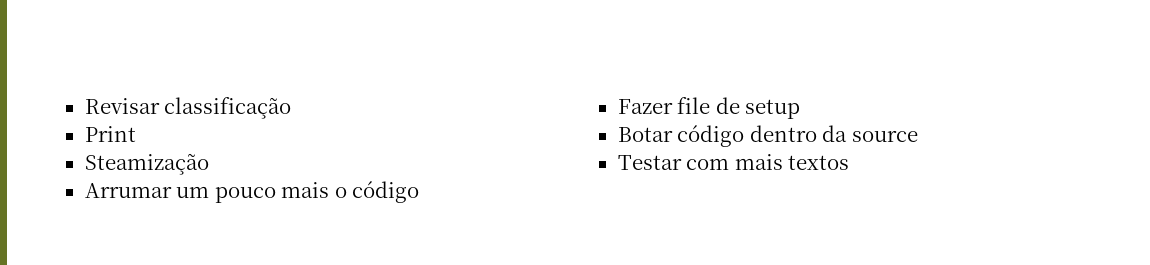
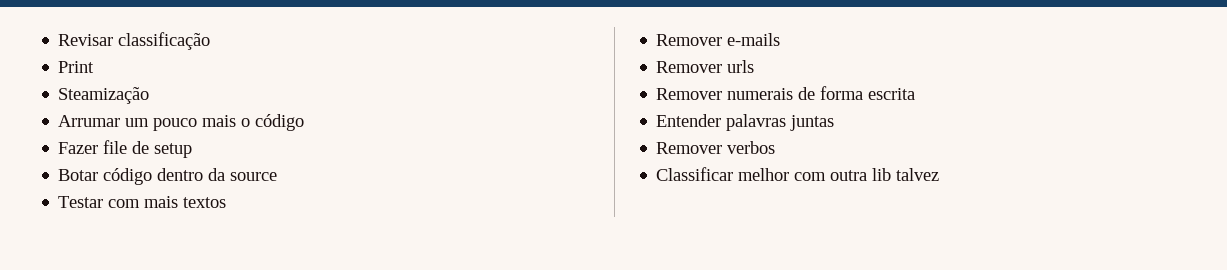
(850, 162) none -> [656,33,781,46] [656,60,755,73] [656,86,916,100] [656,114,835,131] [656,141,776,154] [656,167,940,181] // Remover e-mails // Remover urls // Remover numerais de forma escrita // Entender palavras juntas // Remover verbos // Classificar melhor com outra lib talvez

